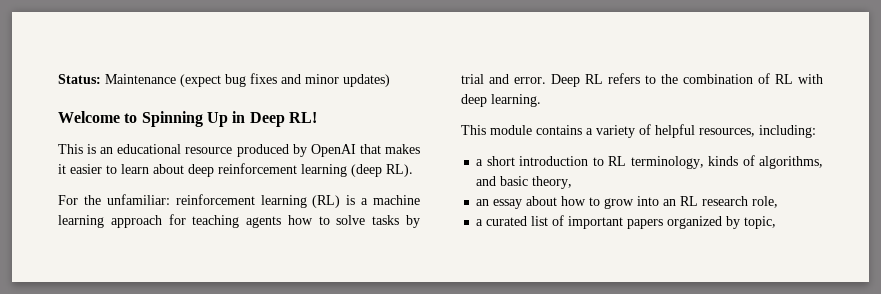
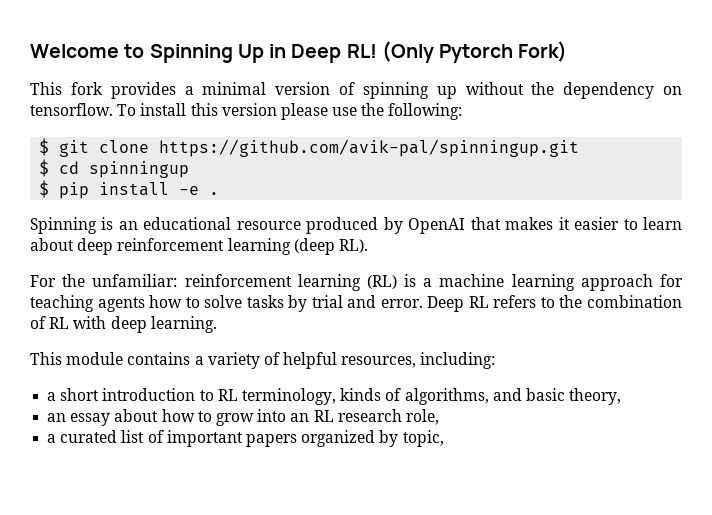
[58,73,390,87] Status: Maintenance (expect bug fixes and minor updates) // -> (30, 51) none
[58,144,83,154] // This -> [381,41,568,63] [30,82,682,99] [30,103,463,120] [39,138,580,157] [39,159,190,178] [39,180,220,199] [30,217,97,234] (Only Pytorch Fork) // This fork provides a minimal version of spinning up without the dependency on tensorflow. To install this version please use the following: // $ git clone https://github.com/avik-pal/spinningup.git // $ cd spinningup // $ pip install -e . // Spinning

